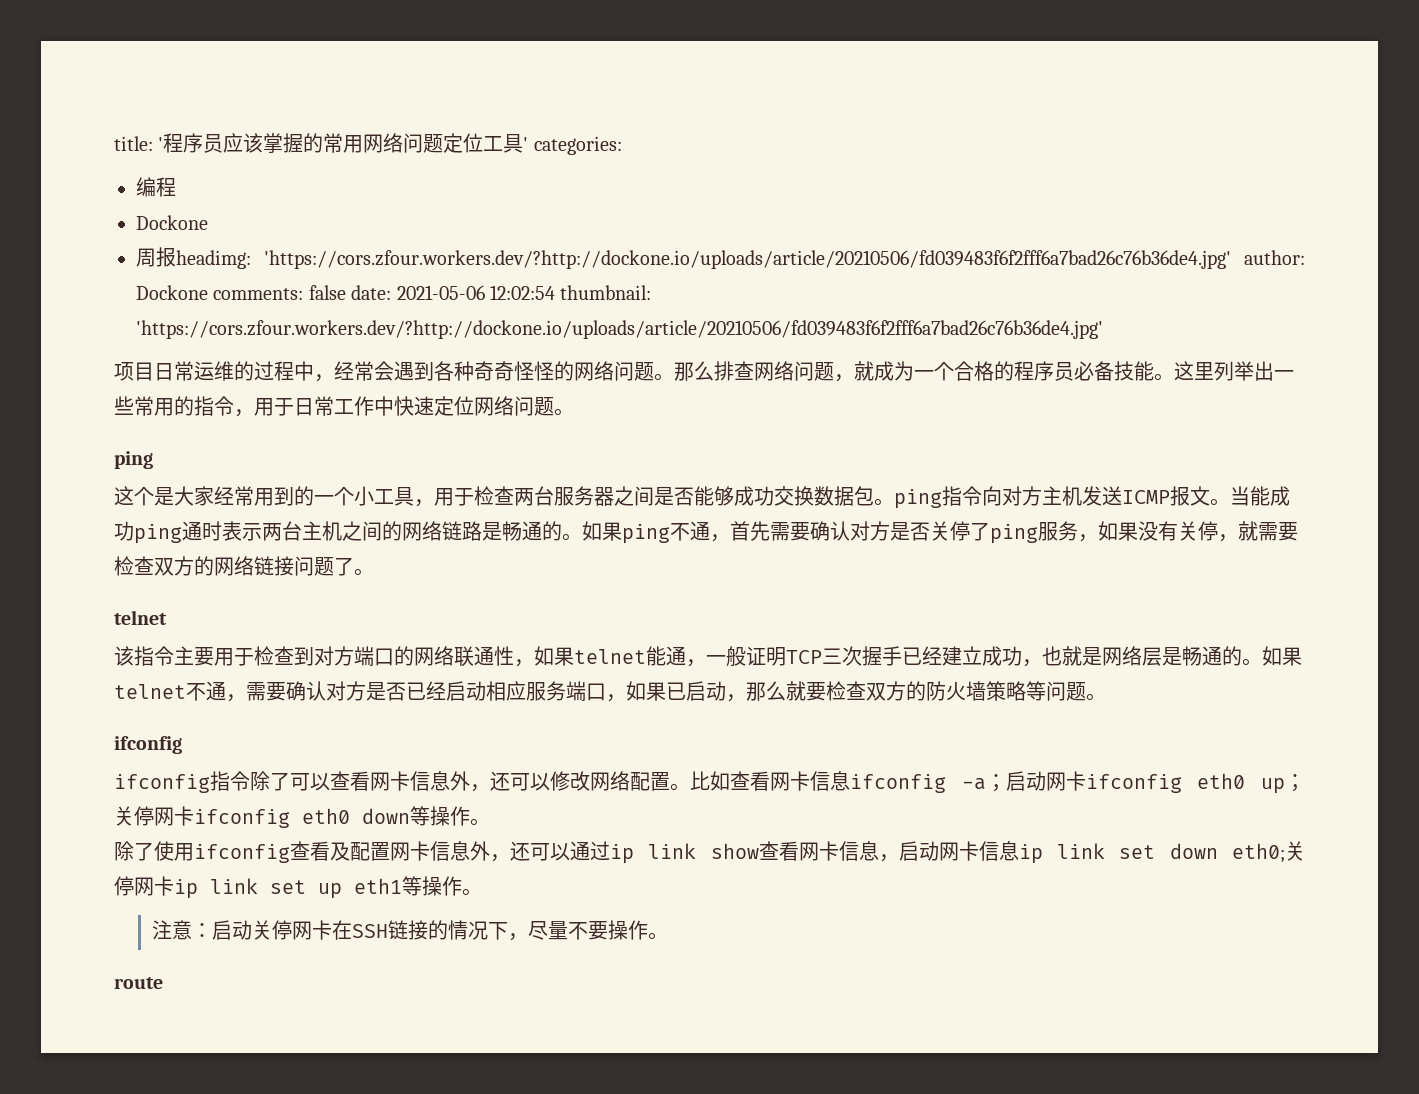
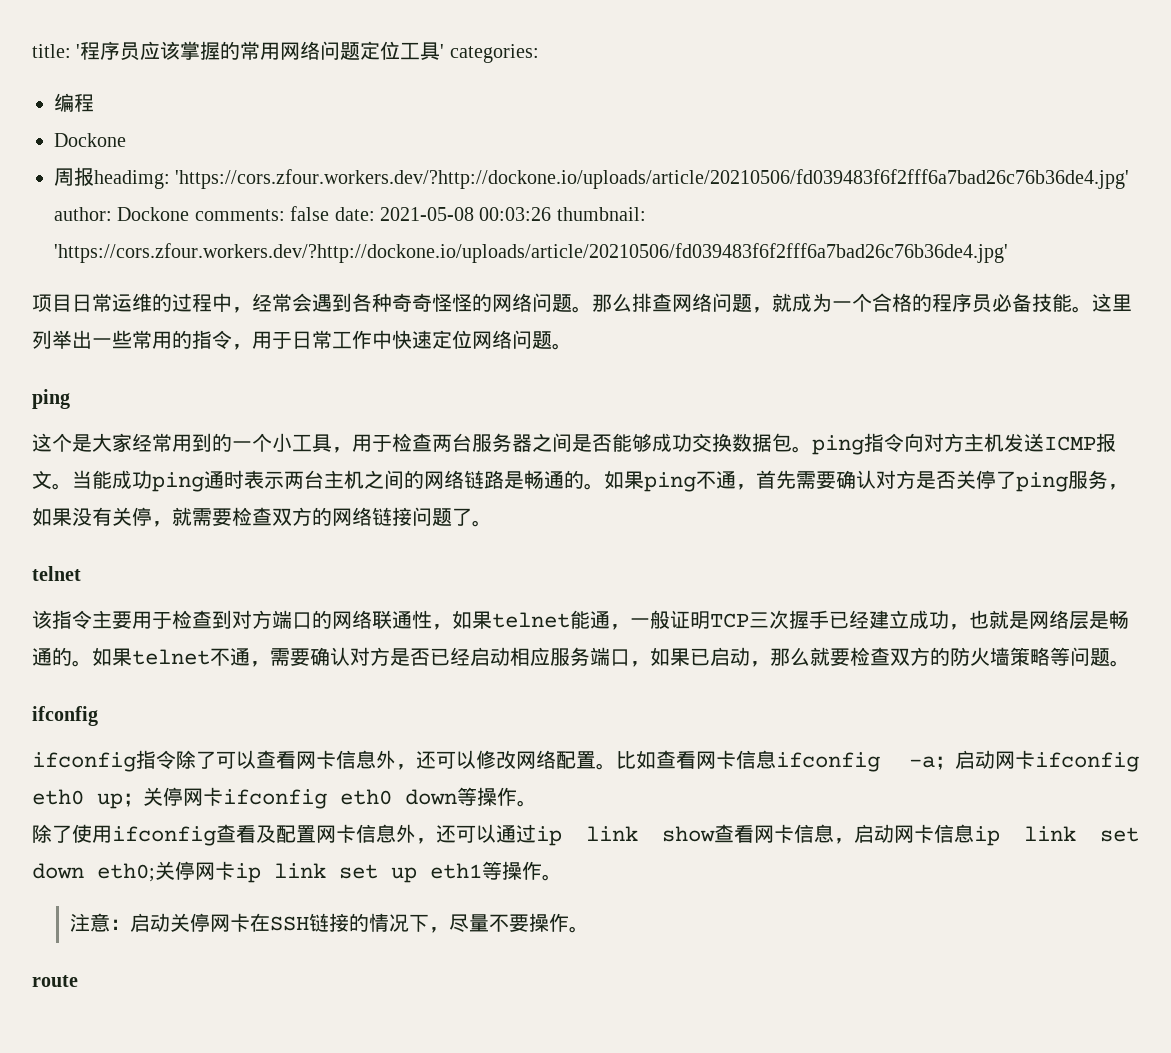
[396,285,555,300] 2021-05-06 12:02:54 -> [379,207,552,221] 2021-05-08 00:03:26

